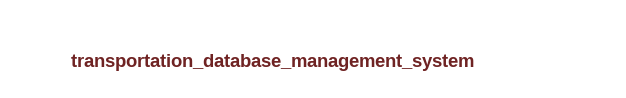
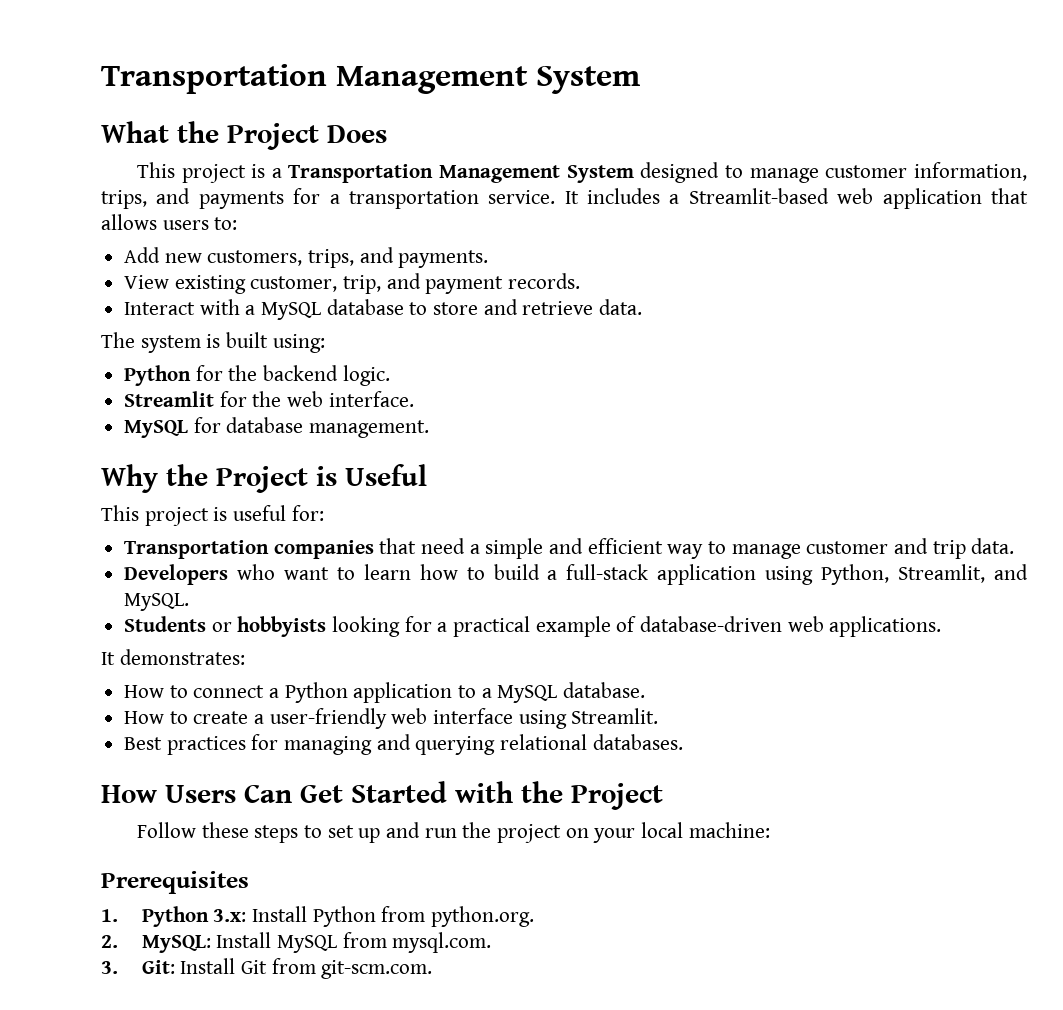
[71,54,474,71] transportation_database_management_system -> [101,64,640,94] [101,121,387,150] [136,162,1027,183] [101,188,1028,209] [101,214,238,230] [124,247,489,268] [124,273,581,294] [124,299,643,320] [101,332,325,353] [124,365,390,386] [124,391,414,407] [124,417,430,438] [101,464,427,493] [101,505,324,526] [124,538,1015,559] [124,564,1028,585] [124,593,190,611] [124,616,942,637] [101,649,245,665] [124,682,646,703] [124,708,659,729] [124,734,683,755] [101,781,663,810] [136,822,770,843] [101,871,249,894] [101,906,535,927] [101,932,492,953] [101,958,433,979] Transportation Management System // What the Project Does // This project is a Transportation Management System designed to manage customer information, trips, and payments for a transportation service. It includes a Streamlit-based web application that allows users to: // Add new customers, trips, and payments. // View existing customer, trip, and payment records. // Interact with a MySQL database to store and retrieve data. // The system is built using: // Python for the backend logic. // Streamlit for the web interface. // MySQL for database management. // Why the Project is Useful // This project is useful for: // Transportation companies that need a simple and efficient way to manage customer and trip data. // Developers who want to learn how to build a full-stack application using Python, Streamlit, and MySQL. // Students or hobbyists looking for a practical example of database-driven web applications. // It demonstrates: // How to connect a Python application to a MySQL database. // How to create a user-friendly web interface using Streamlit. // Best practices for managing and querying relational databases. // How Users Can Get Started with the Project // Follow these steps to set up and run the project on your local machine: // Prerequisites // 1. Python 3.x: Install Python from python.org. // 2. MySQL: Install MySQL from mysql.com. // 3. Git: Install Git from git-scm.com.

